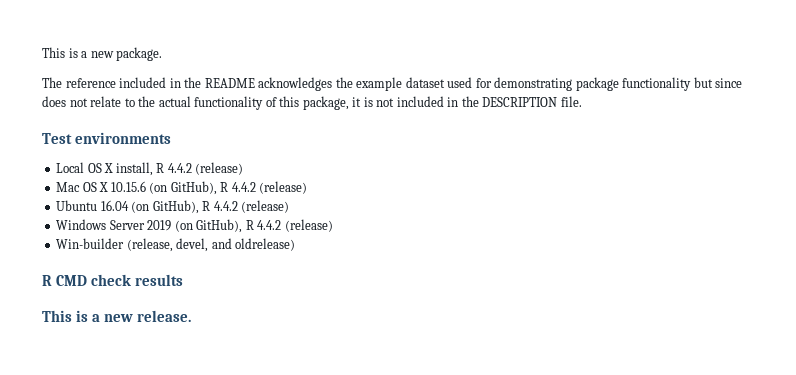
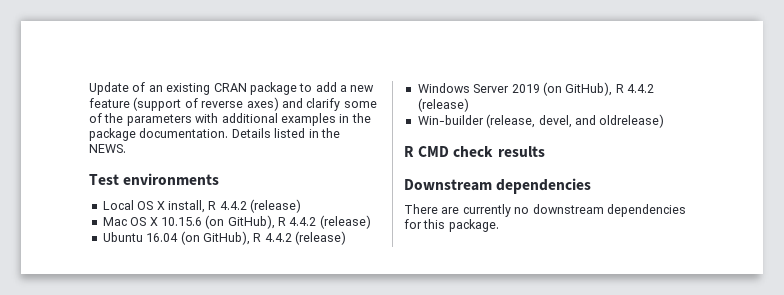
[42,47,163,61] [42,77,743,91] [42,96,582,110] This is a new package. // The reference included in the README acknowledges the example dataset used for demonstrating package functionality but since does not relate to the actual functionality of this package, it is not included in the DESCRIPTION file. -> [89,82,375,95] [89,97,377,111] [89,113,371,126] [89,128,340,141] [89,144,126,153] Update of an existing CRAN package to add a new feature (support of reverse axes) and clarify some of the parameters with additional examples in the package documentation. Details listed in the NEWS.
[42,310,191,322] This is a new release. -> [404,178,592,194] [404,204,686,217] [404,219,499,232] Downstream dependencies // There are currently no downstream dependencies for this package.

